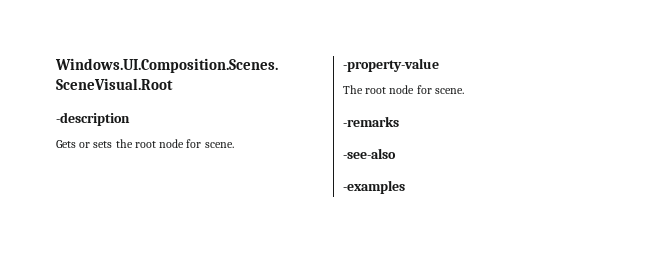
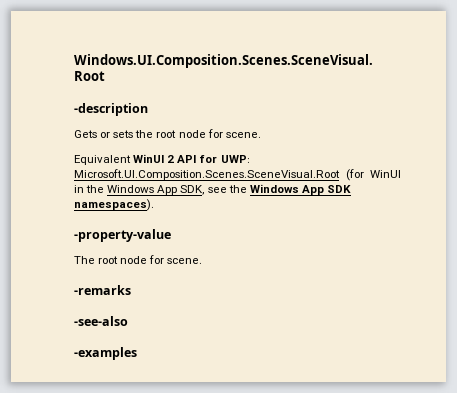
(234, 145) none -> [74,154,250,165] [74,169,401,181] [74,184,351,195] [74,199,154,211] // Equivalent WinUI 2 API for UWP: Microsoft.UI.Composition.Scenes.SceneVisual.Root (for WinUI in the Windows App SDK, see the Windows App SDK namespaces).

